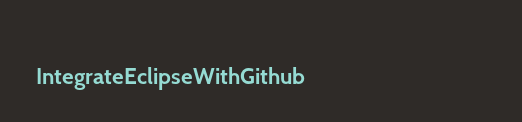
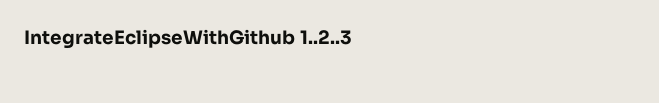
(305, 78) none -> [299,30,352,45] 1..2..3

